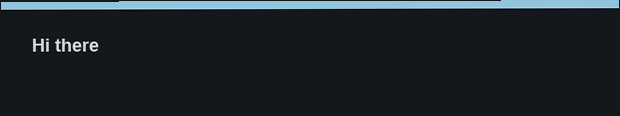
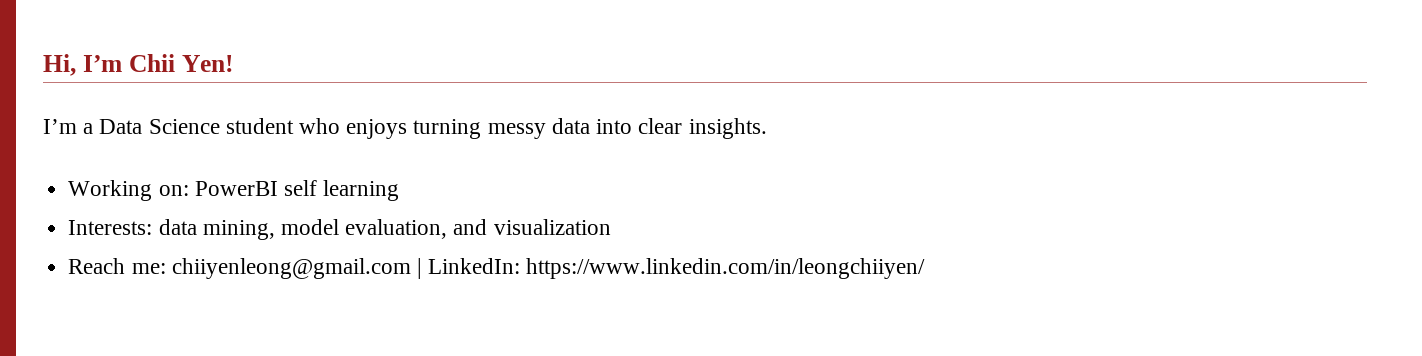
[31,38,99,52] Hi there -> [43,54,233,76] [43,118,767,139] [68,180,400,201] [68,219,611,240] [68,258,926,279] Hi, I’m Chii Yen! // I’m a Data Science student who enjoys turning messy data into clear insights. // Working on: PowerBI self learning // Interests: data mining, model evaluation, and visualization // Reach me: chiiyenleong@gmail.com | LinkedIn: https://www.linkedin.com/in/leongchiiyen/

